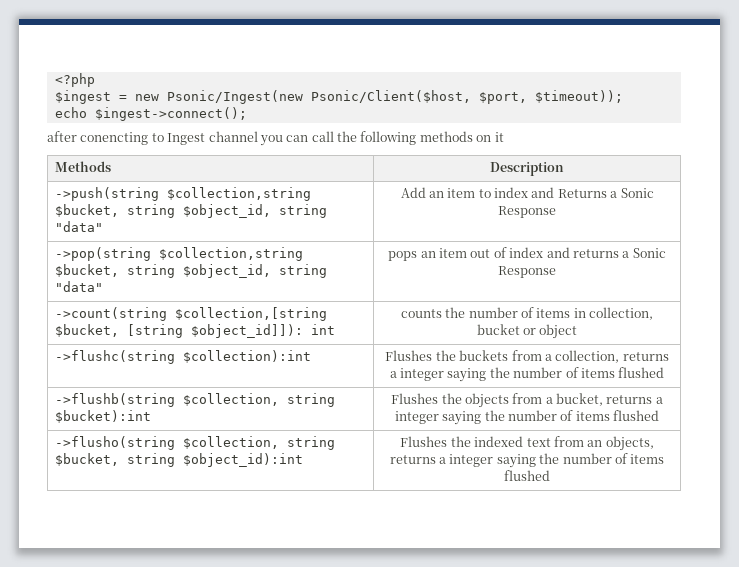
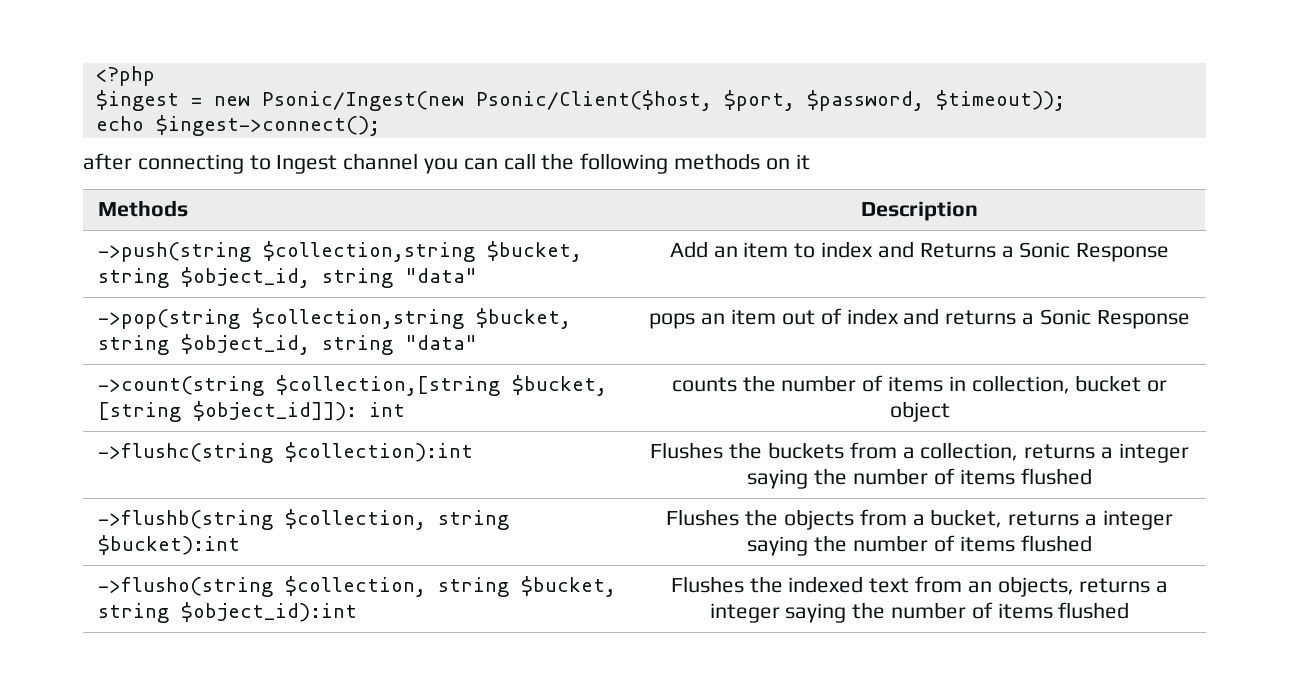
(527, 98) none -> [806,90,924,111] $password,
[80,132,149,145] conencting -> [137,154,244,174] connecting

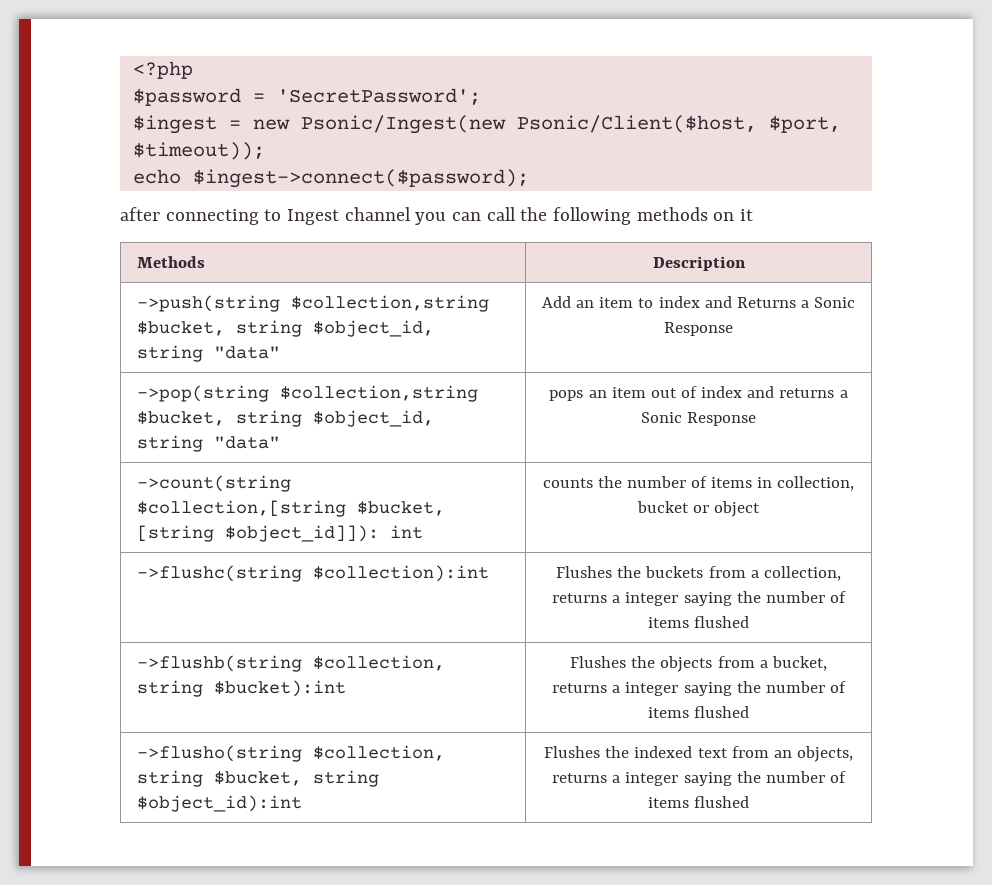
(155, 76) none -> [132,88,481,106] // $password = 'SecretPassword';
[806,90,924,111] $password, -> (841, 124) none
[155,115,380,136] $ingest->connect(); -> [192,169,529,188] $ingest->connect($password);

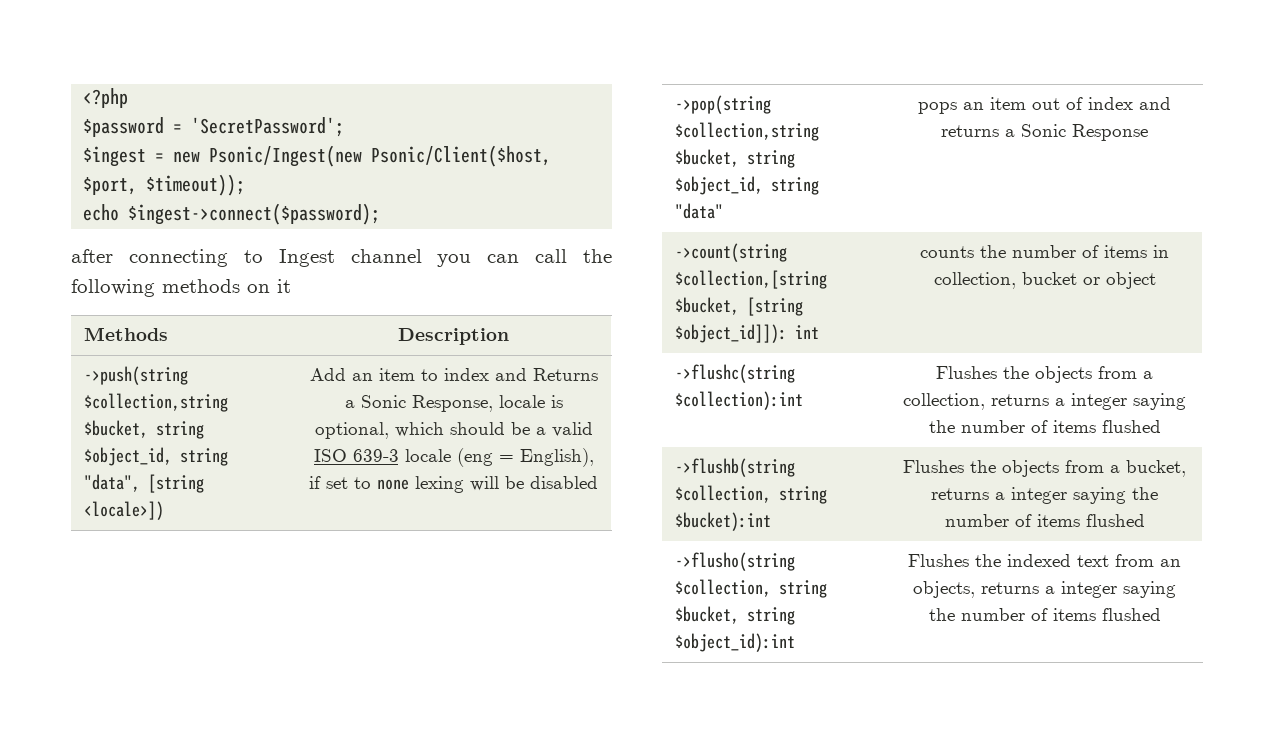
[213,346,280,359] "data" -> [83,474,204,493] [83,501,164,520] "data", [string <locale>])
[664,322,733,336] Response -> [411,395,563,412] [314,422,593,439] [313,448,594,467] [309,476,598,493] Response, locale is optional, which should be a valid ISO 639-3 locale (eng = English), if set to none lexing will be disabled
[645,566,704,578] buckets -> [1035,366,1092,383] objects

